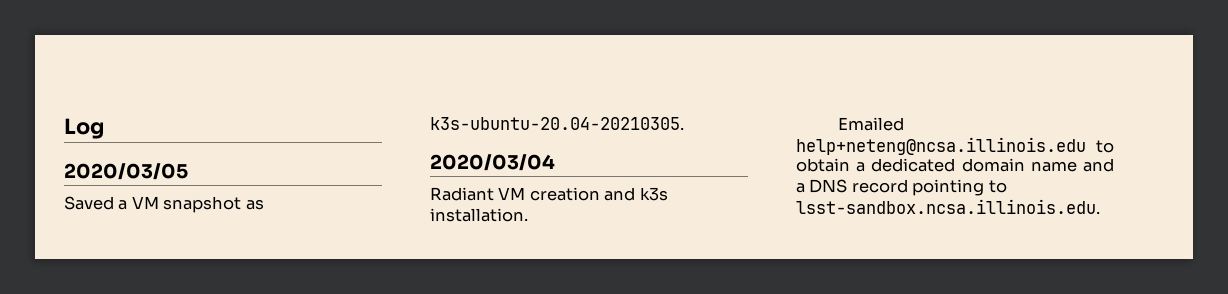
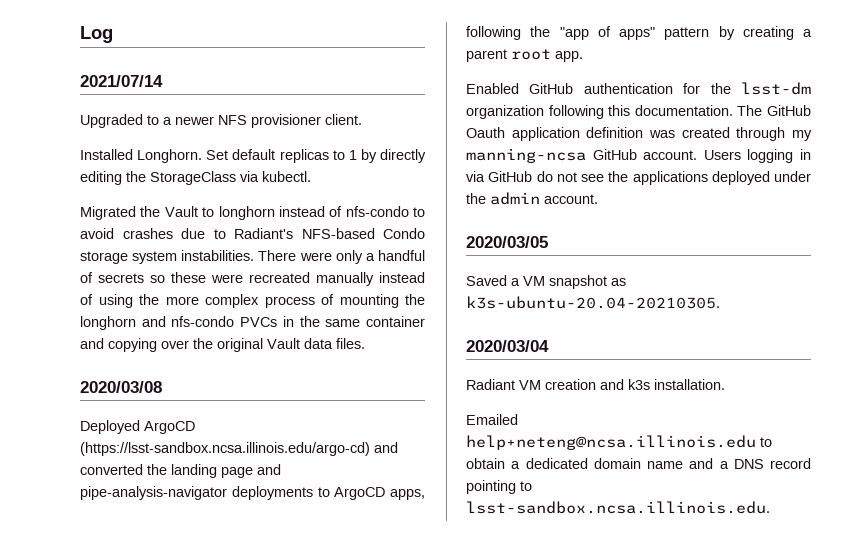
(104, 128) none -> [80,75,163,87] [80,114,362,128] [80,149,426,163] [80,171,311,185] [80,206,425,220] [80,228,425,239] [80,250,425,264] [80,272,425,286] [80,294,425,308] [80,316,426,330] [80,338,365,352] [80,381,162,393] [80,420,195,434] [80,442,398,456] [80,464,281,478] [80,486,425,500] [466,26,812,40] [466,49,583,62] [466,82,811,95] [466,105,811,119] [466,127,812,141] [466,148,811,163] [466,171,811,185] [466,192,598,205] // 2021/07/14 // Upgraded to a newer NFS provisioner client. // Installed Longhorn. Set default replicas to 1 by directly editing the StorageClass via kubectl. // Migrated the Vault to longhorn instead of nfs-condo to avoid crashes due to Radiant's NFS-based Condo storage system instabilities. There were only a handful of secrets so these were recreated manually instead of using the more complex process of mounting the longhorn and nfs-condo PVCs in the same container and copying over the original Vault data files. // 2020/03/08 // Deployed ArgoCD (https://lsst-sandbox.ncsa.illinois.edu/argo-cd) and converted the landing page and pipe-analysis-navigator deployments to ArgoCD apps, following the "app of apps" pattern by creating a parent root app. // Enabled GitHub authentication for the lsst-dm organization following this documentation. The GitHub Oauth application definition was created through my manning-ncsa GitHub account. Users logging in via GitHub do not see the applications deployed under the admin account.

